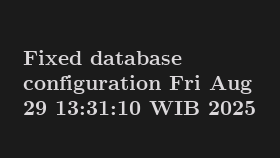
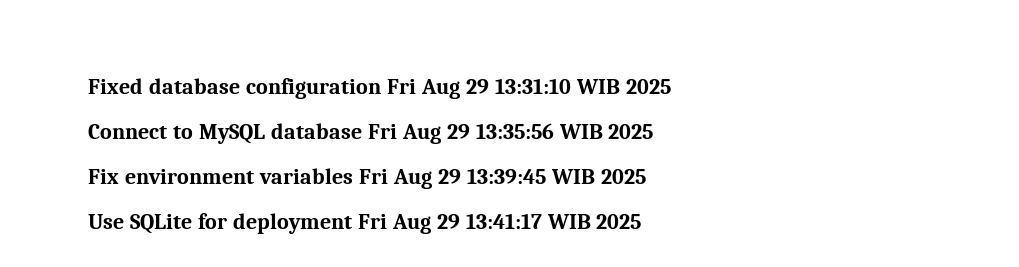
(256, 108) none -> [88,123,654,144] [88,168,646,189] [88,213,642,234] // Connect to MySQL database Fri Aug 29 13:35:56 WIB 2025 // Fix environment variables Fri Aug 29 13:39:45 WIB 2025 // Use SQLite for deployment Fri Aug 29 13:41:17 WIB 2025

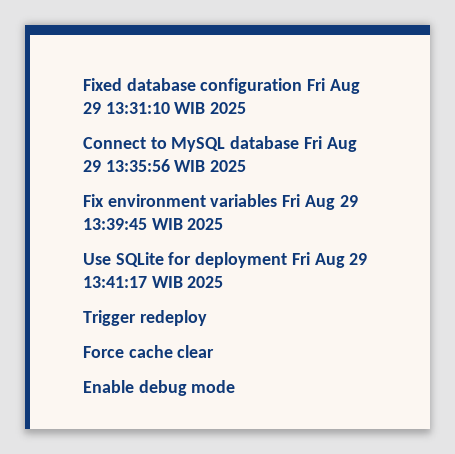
(642, 221) none -> [83,310,207,326] [83,345,215,358] [83,380,236,396] // Trigger redeploy // Force cache clear // Enable debug mode

